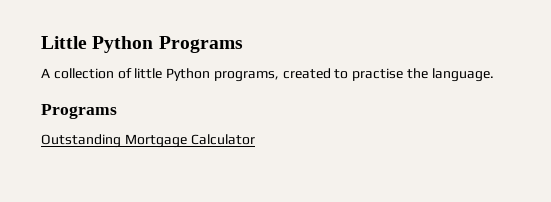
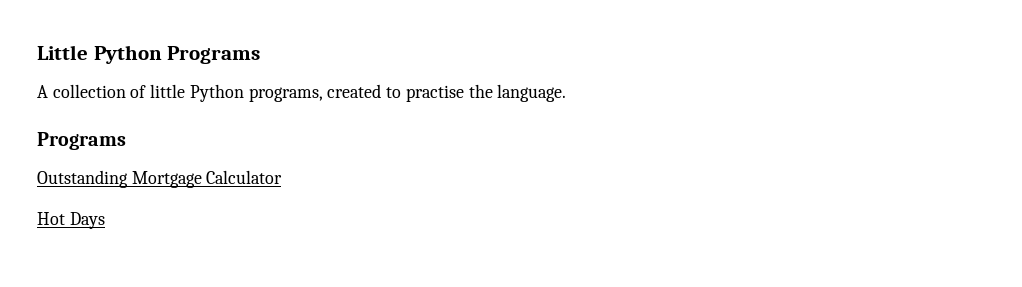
(255, 139) none -> [37,212,105,229] // Hot Days

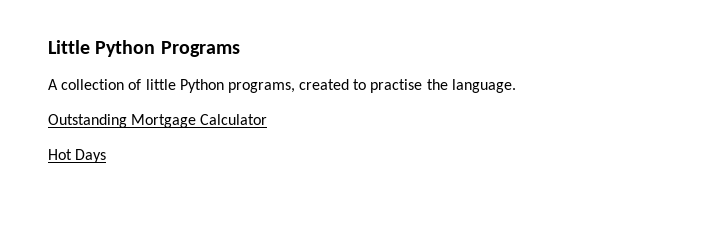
[37,132,126,150] // Programs -> (516, 86) none

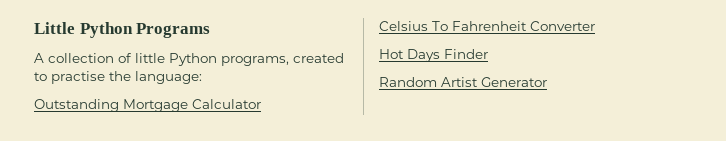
[451,79,516,93] language. -> [135,71,202,84] language:
[48,149,107,163] Hot Days -> [379,21,595,31] [379,49,488,62] [379,77,547,87] Celsius To Fahrenheit Converter // Hot Days Finder // Random Artist Generator

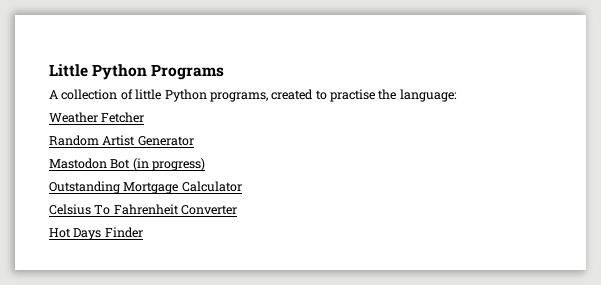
(202, 77) none -> [49,112,145,123] [49,135,194,146] [49,158,206,171] // Weather Fetcher // Random Artist Generator // Mastodon Bot (in progress)
[379,77,547,87] // Random Artist Generator -> (143, 232) none

